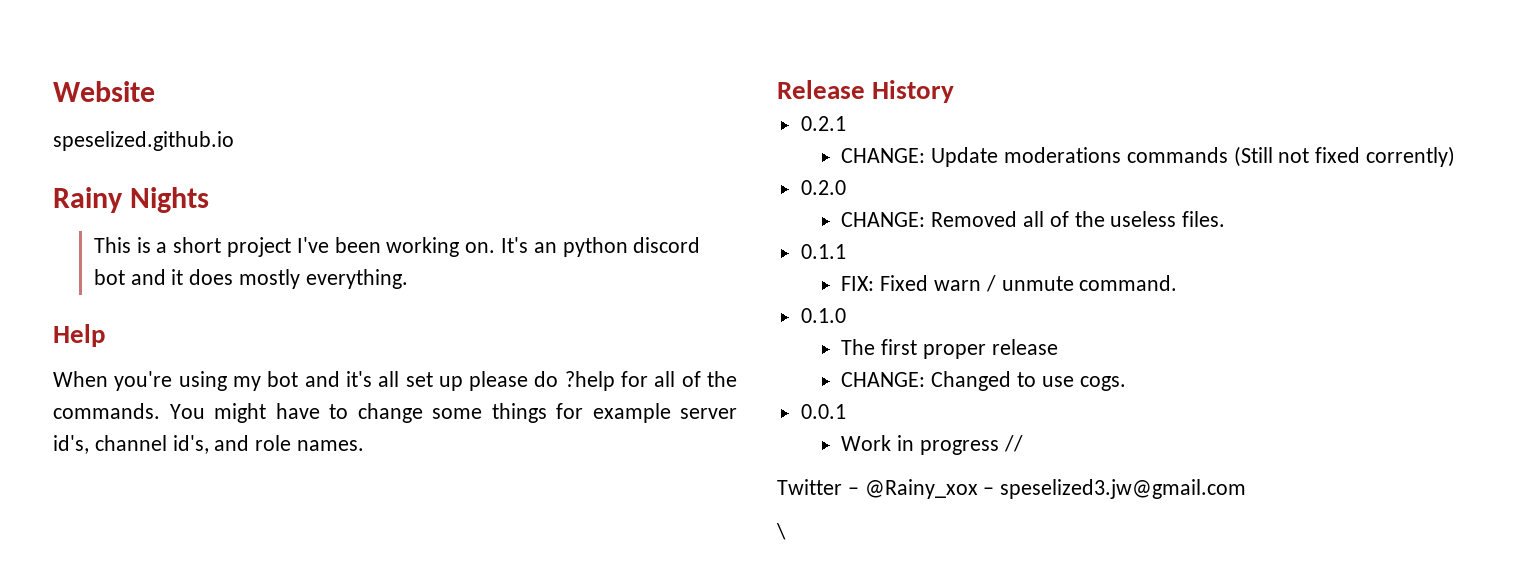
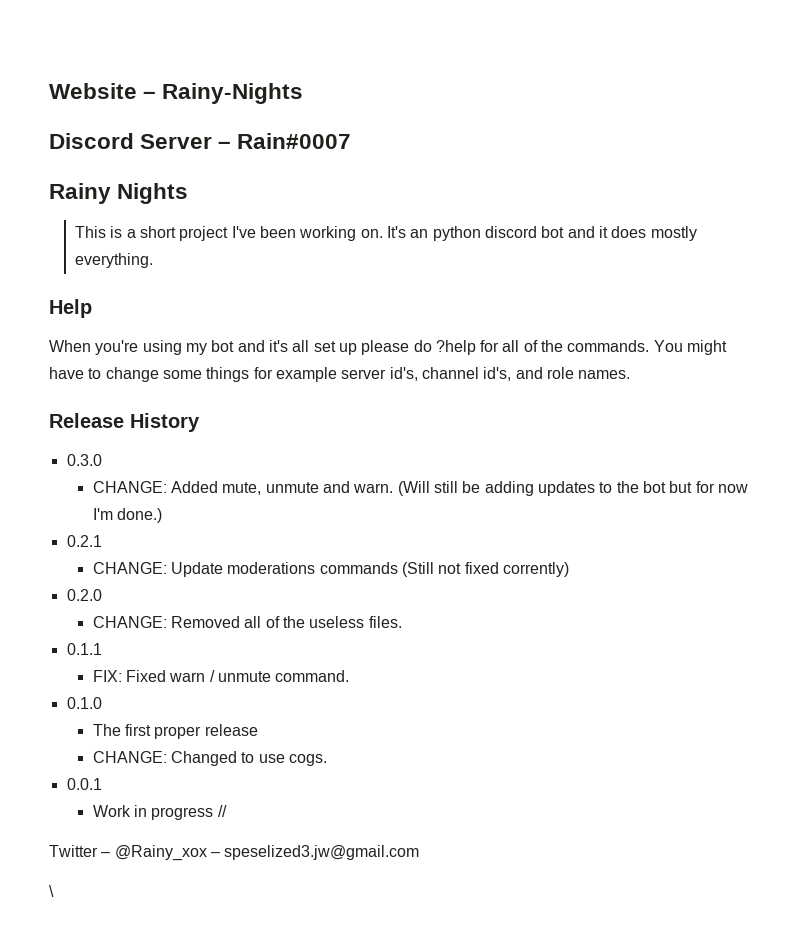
[53,131,234,151] // speselized.github.io -> [143,83,304,104] [49,133,352,149] – Rainy-Nights // Discord Server – Rain#0007
(955, 91) none -> [66,454,102,466] [92,481,748,496] [92,508,163,523] // 0.3.0 // CHANGE: Added mute, unmute and warn. (Will still be adding updates to the bot but for now I'm done.)

